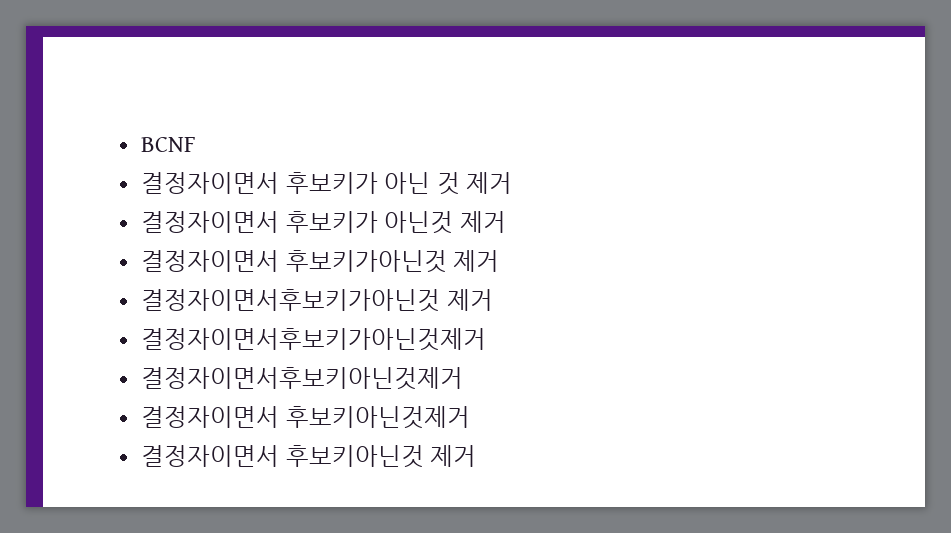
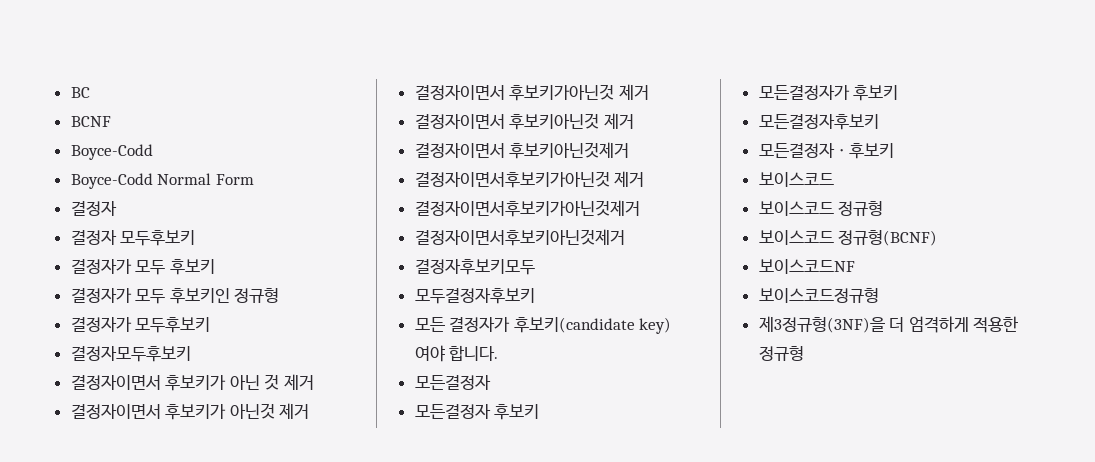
(141, 144) none -> [70,87,90,98] BC //
(197, 144) none -> [70,144,153,160] [70,173,254,189] [70,201,117,216] [70,230,196,246] [70,259,215,275] [70,288,280,304] [70,317,211,333] [70,346,191,362] // Boyce-Codd // Boyce-Codd Normal Form // 결정자 // 결정자 모두후보키 // 결정자가 모두 후보키 // 결정자가 모두 후보키인 정규형 // 결정자가 모두후보키 // 결정자모두후보키
(500, 261) none -> [414,113,634,130] [414,142,630,159] // 결정자이면서 후보키아닌것 제거 // 결정자이면서 후보키아닌것제거
[141,406,470,429] [141,445,477,468] 결정자이면서 후보키아닌것제거 // 결정자이면서 후보키아닌것 제거 -> [414,259,535,275] [414,288,535,304] [414,317,672,334] [414,345,499,362] [414,375,491,390] [414,404,540,420] [758,85,899,101] [758,114,879,130] [758,143,894,159] [758,172,834,187] [758,201,884,216] [758,230,938,246] [758,259,855,274] [758,288,879,303] [758,316,1019,333] [758,346,804,361] 결정자후보키모두 // 모두결정자후보키 // 모든 결정자가 후보키(candidate key) 여야 합니다. // 모든결정자 // 모든결정자 후보키 // 모든결정자가 후보키 // 모든결정자후보키 // 모든결정자ㆍ후보키 // 보이스코드 // 보이스코드 정규형 // 보이스코드 정규형(BCNF) // 보이스코드NF // 보이스코드정규형 // 제3정규형(3NF)을 더 엄격하게 적용한 정규형

